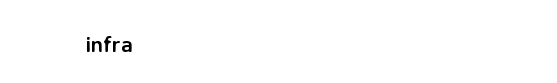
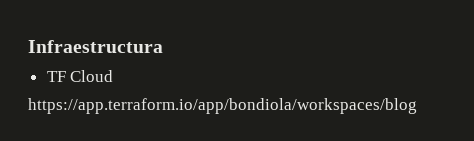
[85,36,133,52] infra -> [28,40,163,53] [46,70,114,82] [28,98,417,114] Infraestructura // TF Cloud // https://app.terraform.io/app/bondiola/workspaces/blog

